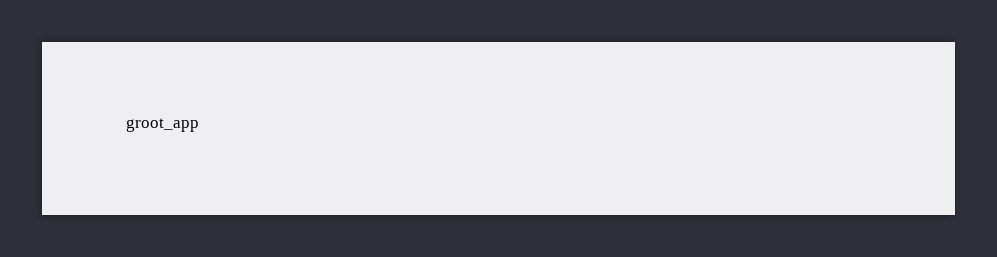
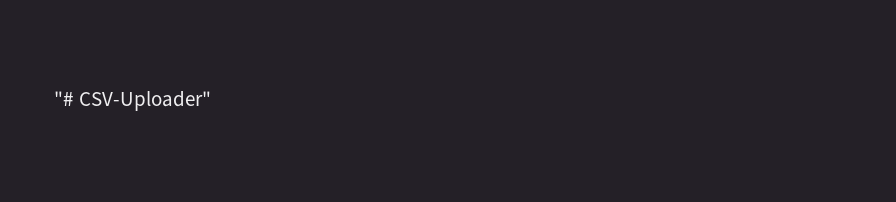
[126,118,199,132] groot_app -> [54,91,211,111] "# CSV-Uploader"

